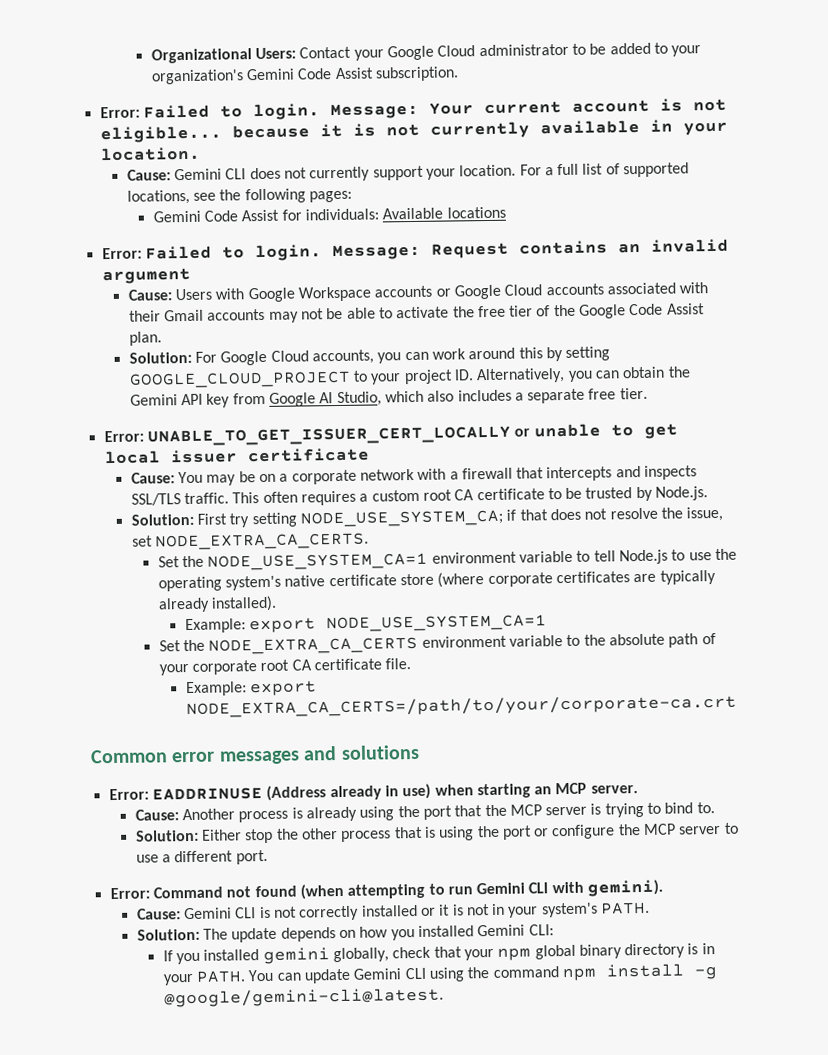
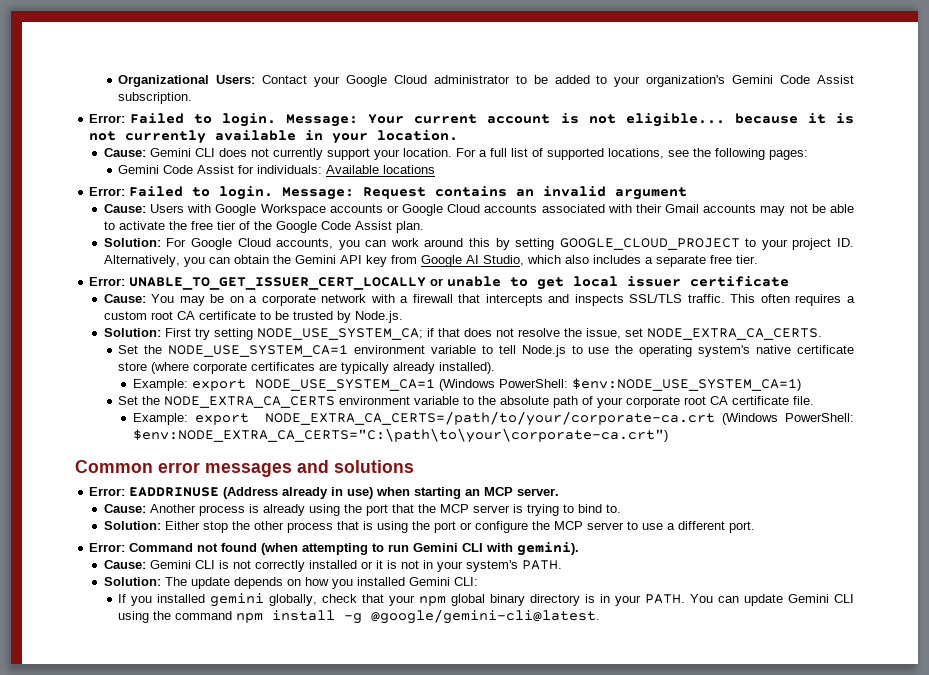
(547, 623) none -> [438,378,801,391] (Windows PowerShell: $env:NODE_USE_SYSTEM_CA=1)
(737, 706) none -> [721,413,854,425] [132,428,668,443] (Windows PowerShell: $env:NODE_EXTRA_CA_CERTS="C:\path\to\your\corporate-ca.crt")

